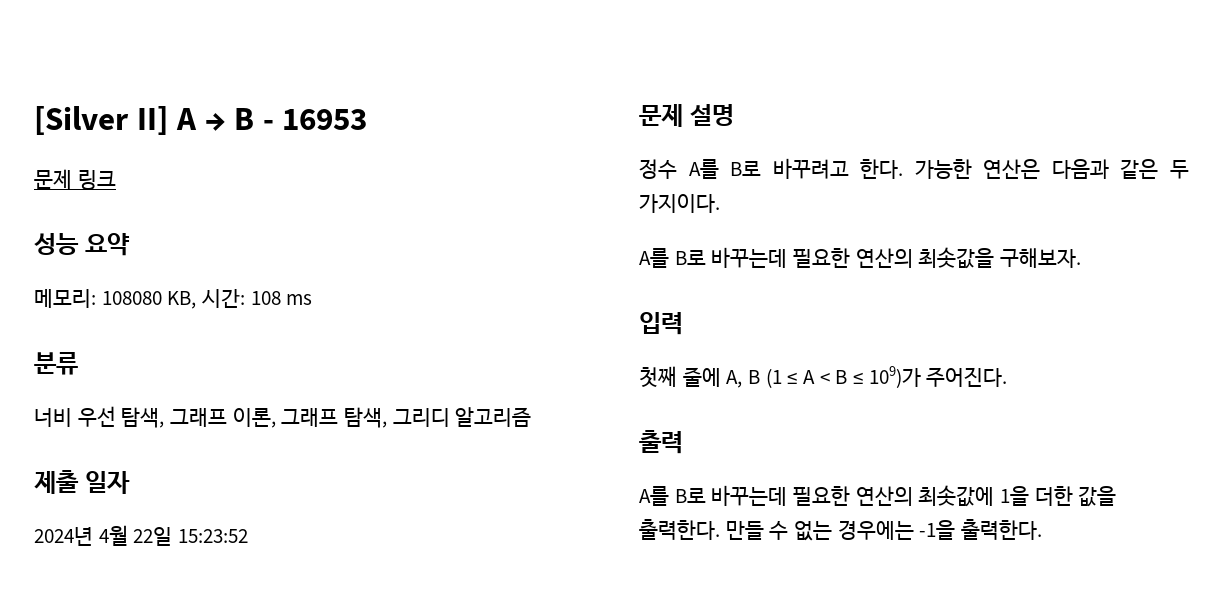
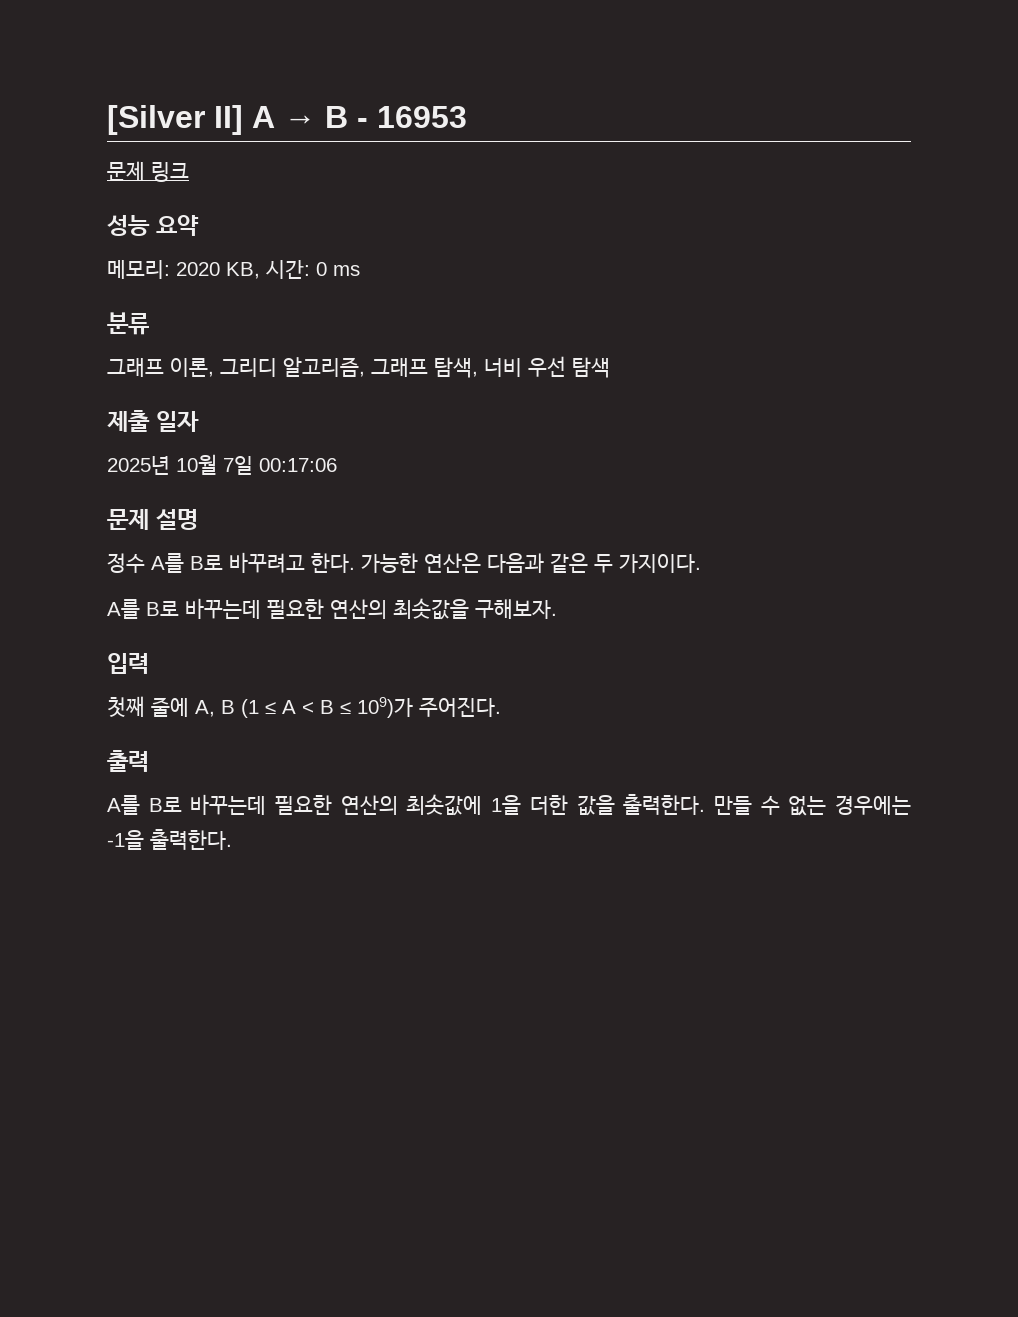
[101,291,162,305] 108080 -> [176,262,220,276] 2020
[250,291,281,305] 108 -> [316,262,327,276] 0
[34,406,532,428] [34,470,130,494] [34,525,249,546] 너비 우선 탐색, 그래프 이론, 그래프 탐색, 그리디 알고리즘 // 제출 일자 // 2024년 4월 22일 15:23:52 -> [107,356,610,378] [107,410,199,432] [107,454,337,475] 그래프 이론, 그리디 알고리즘, 그래프 탐색, 너비 우선 탐색 // 제출 일자 // 2025년 10월 7일 00:17:06

